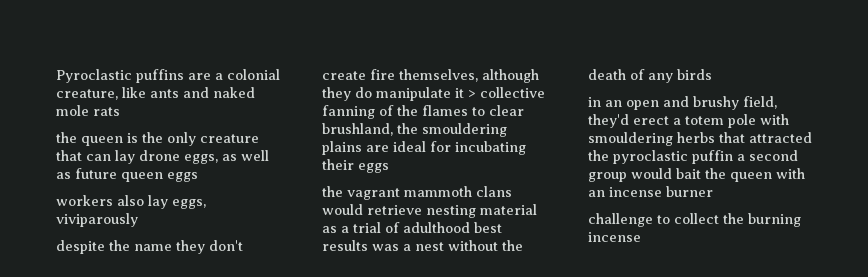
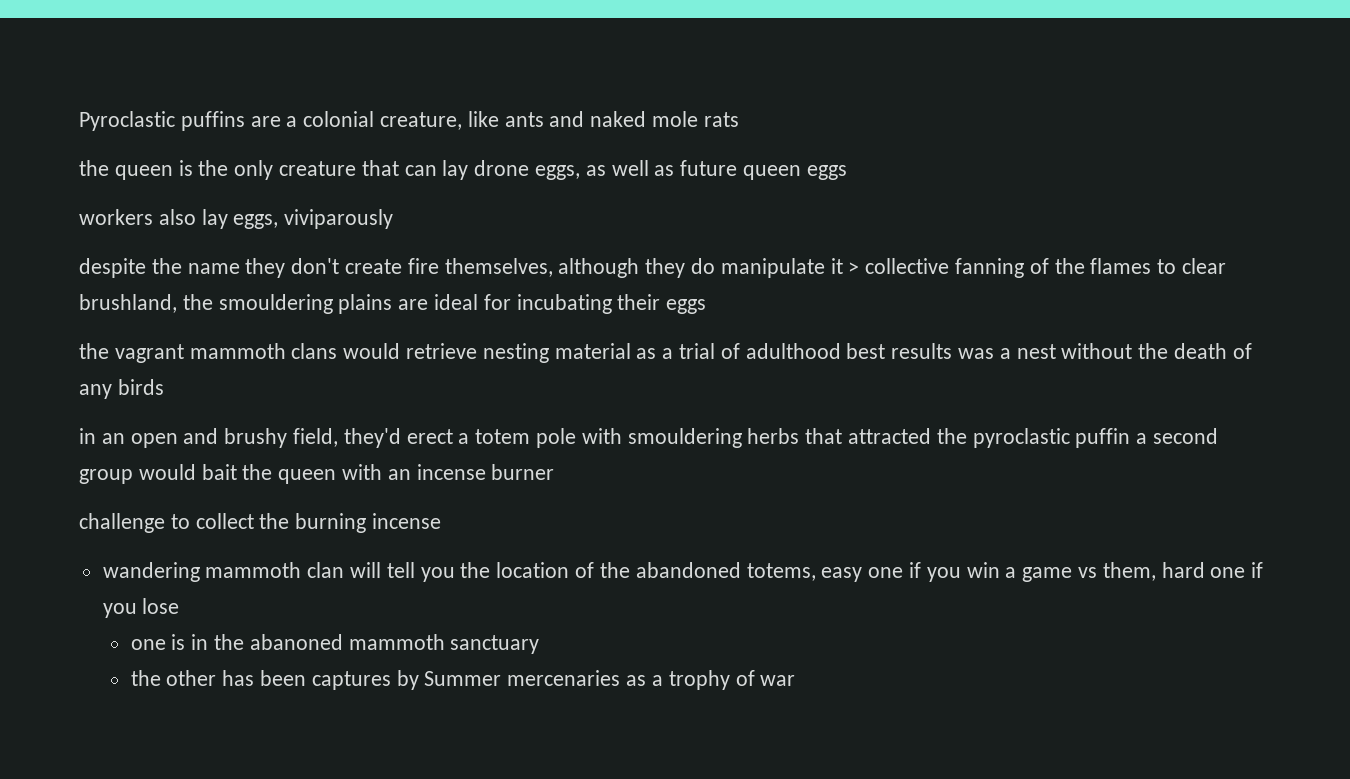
(641, 237) none -> [102,562,1264,582] [102,598,180,618] [130,634,540,654] [130,670,796,690] // wandering mammoth clan will tell you the location of the abandoned totems, easy one if you win a game vs them, hard one if you lose // one is in the abanoned mammoth sanctuary // the other has been captures by Summer mercenaries as a trophy of war

